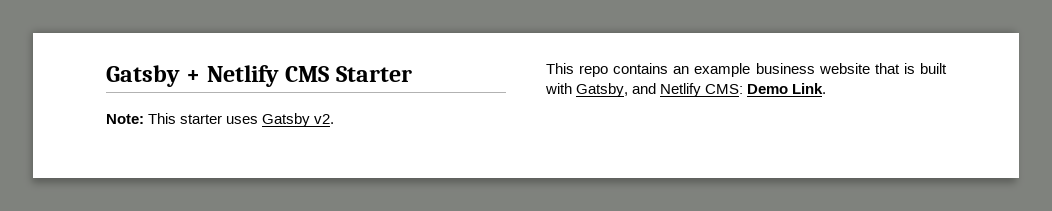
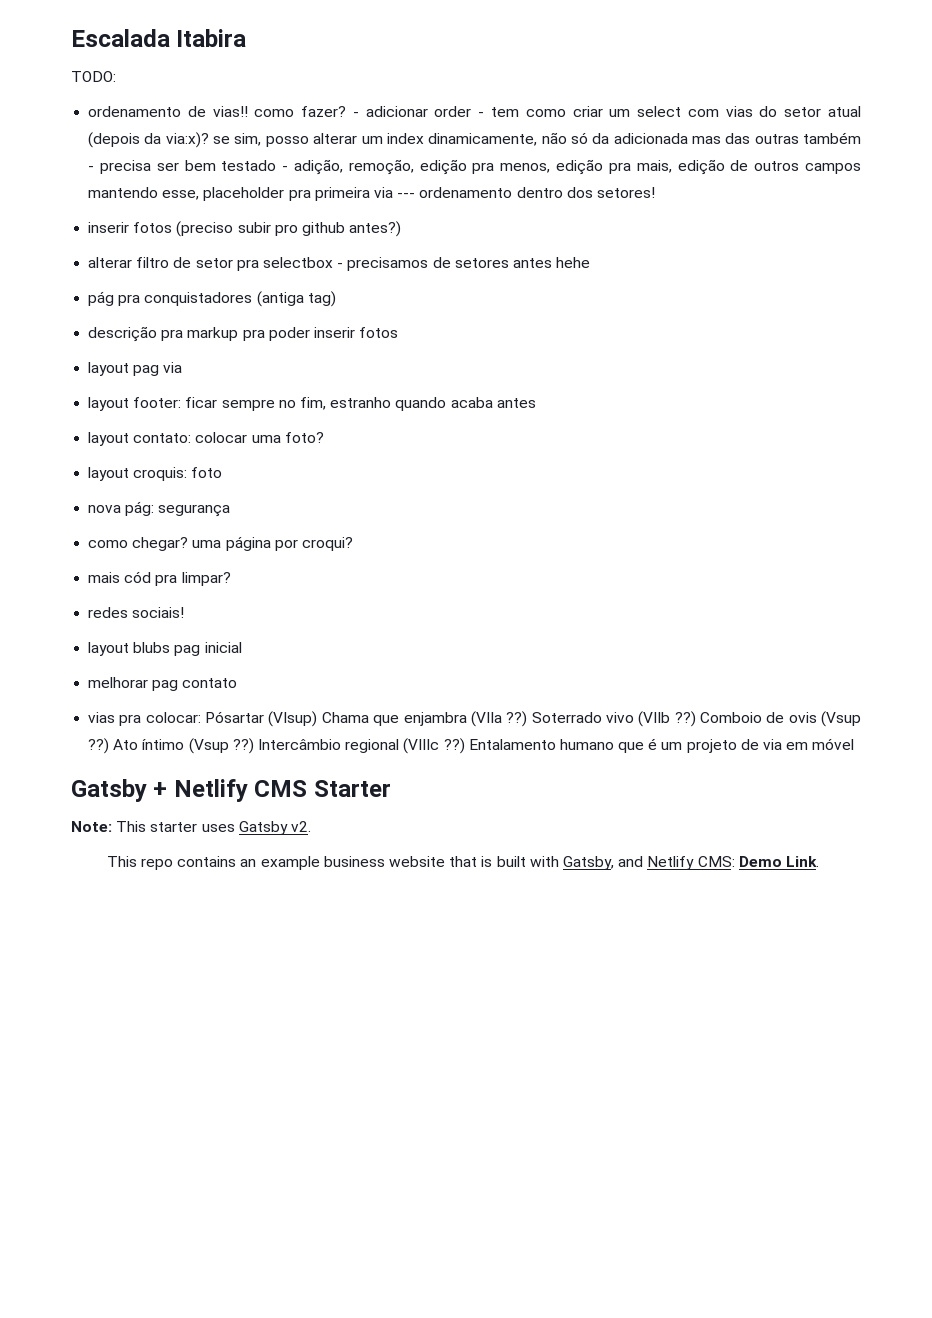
(106, 76) none -> [71,29,247,47] [71,71,116,82] [88,106,861,117] [88,132,862,148] [88,159,862,175] [88,187,655,201] [88,221,402,237] [88,257,591,271] [88,291,336,307] [88,326,399,342] [88,362,183,376] [88,397,536,411] [88,432,324,446] [88,467,223,481] [88,501,231,517] [88,536,353,551] [88,571,231,586] [88,607,185,618] [88,642,242,656] [88,677,238,691] [88,711,862,727] [88,738,855,754] Escalada Itabira // TODO: // ordenamento de vias!! como fazer? - adicionar order - tem como criar um select com vias do setor atual (depois da via:x)? se sim, posso alterar um index dinamicamente, não só da adicionada mas das outras também - precisa ser bem testado - adição, remoção, edição pra menos, edição pra mais, edição de outros campos mantendo esse, placeholder pra primeira via --- ordenamento dentro dos setores! // inserir fotos (preciso subir pro github antes?) // alterar filtro de setor pra selectbox - precisamos de setores antes hehe // pág pra conquistadores (antiga tag) // descrição pra markup pra poder inserir fotos // layout pag via // layout footer: ficar sempre no fim, estranho quando acaba antes // layout contato: colocar uma foto? // layout croquis: foto // nova pág: segurança // como chegar? uma página por croqui? // mais cód pra limpar? // redes sociais! // layout blubs pag inicial // melhorar pag contato // vias pra colocar: Pósartar (VIsup) Chama que enjambra (VIIa ??) Soterrado vivo (VIIb ??) Comboio de ovis (Vsup ??) Ato íntimo (Vsup ??) Intercâmbio regional (VIIIc ??) Entalamento humano que é um projeto de via em móvel //

